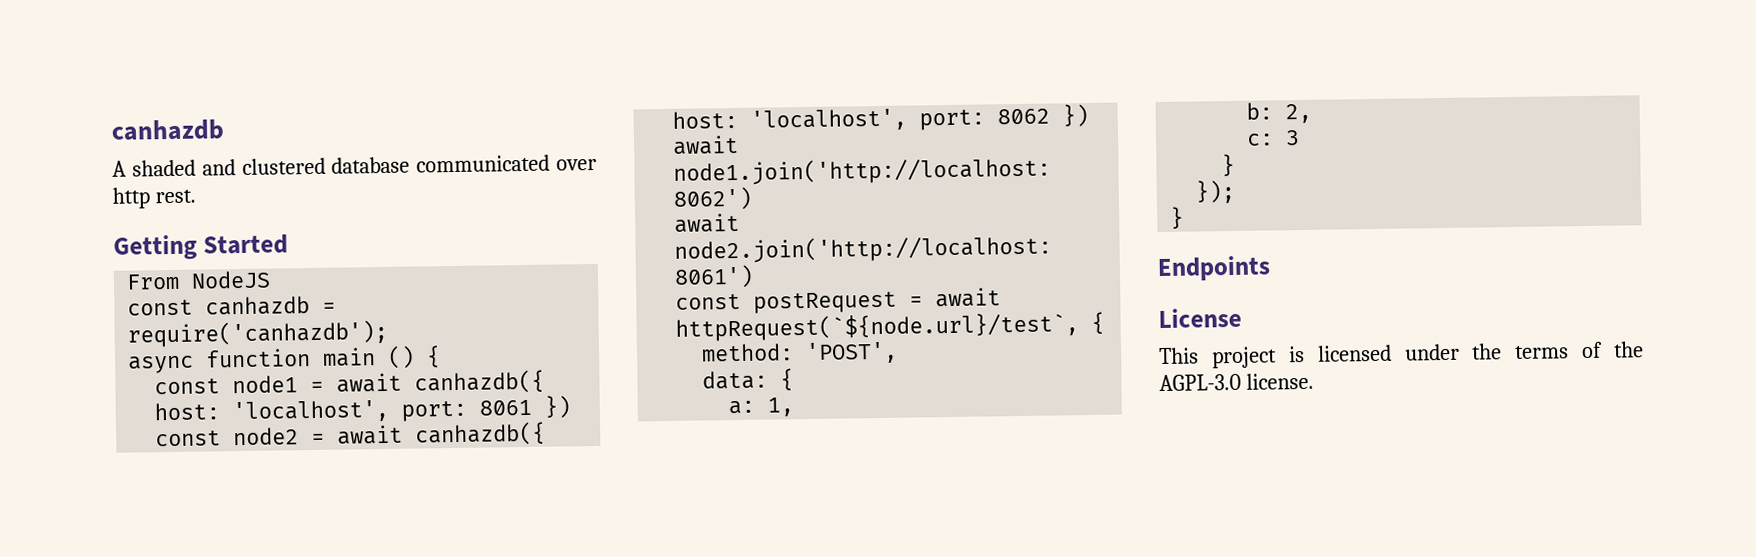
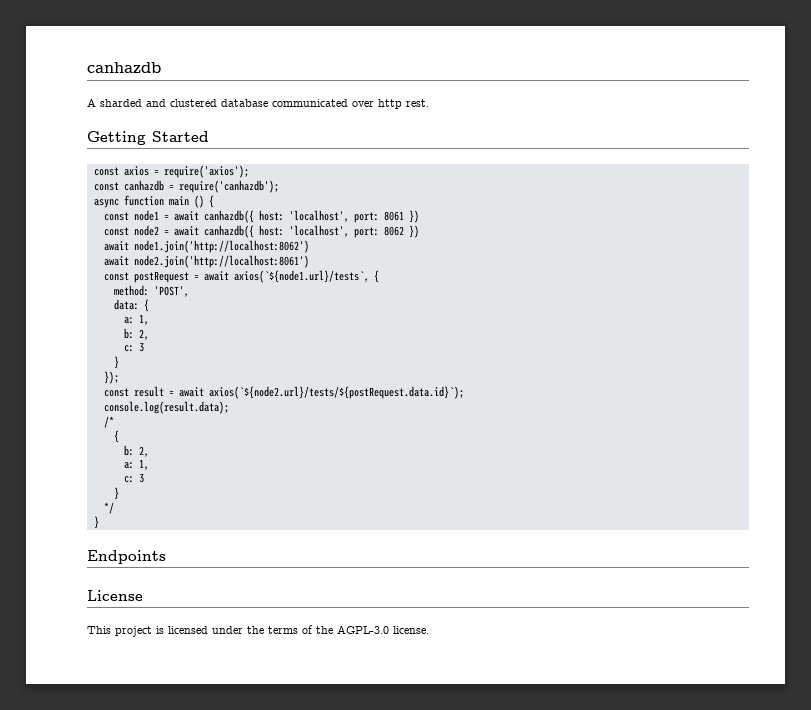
[131,159,196,177] shaded -> [100,99,142,107] sharded
[126,270,272,290] From NodeJS -> [93,165,249,178] const axios = require('axios');
[675,312,1080,342] httpRequest(`${node.url}/test`, -> [233,270,369,283] axios(`${node1.url}/tests`,
(1236, 191) none -> [103,386,464,399] [103,401,229,414] [103,416,114,428] [113,430,119,443] [123,445,149,457] [123,459,149,470] [123,473,144,483] [113,487,119,500] [103,502,114,514] // const result = await axios(`${node2.url}/tests/${postRequest.data.id}`); // console.log(result.data); // /* // { // b: 2, // a: 1, // c: 3 // } // */

